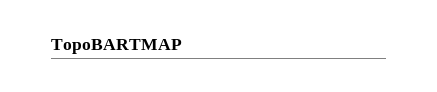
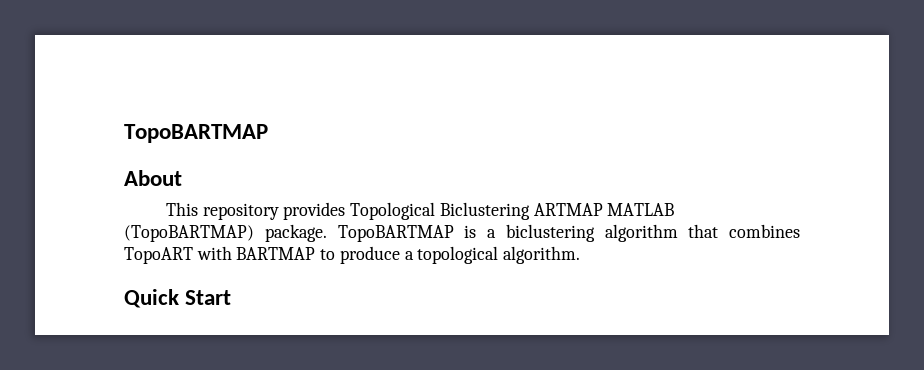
[51,39,182,54] TopoBARTMAP -> [124,124,268,143] [124,170,182,186] [165,202,675,220] [124,224,800,242] [124,246,581,264] [124,289,232,308] TopoBARTMAP // About // This repository provides Topological Biclustering ARTMAP MATLAB (TopoBARTMAP) package. TopoBARTMAP is a biclustering algorithm that combines TopoART with BARTMAP to produce a topological algorithm. // Quick Start

